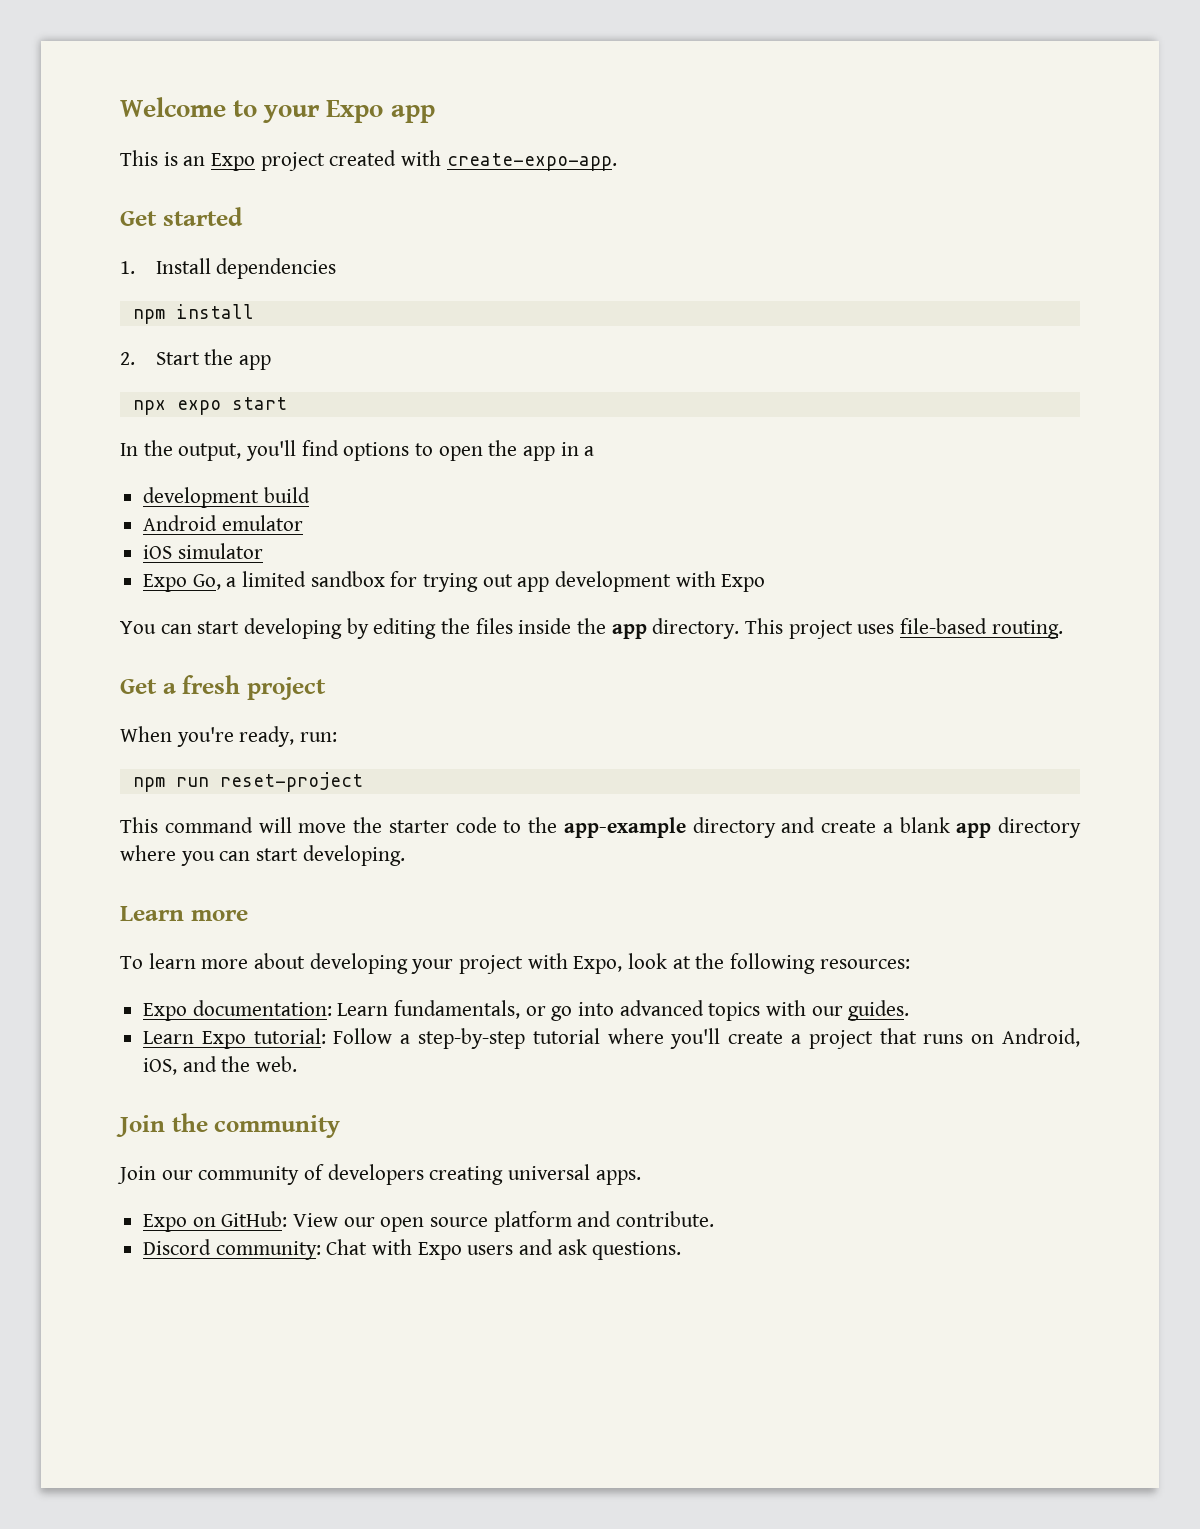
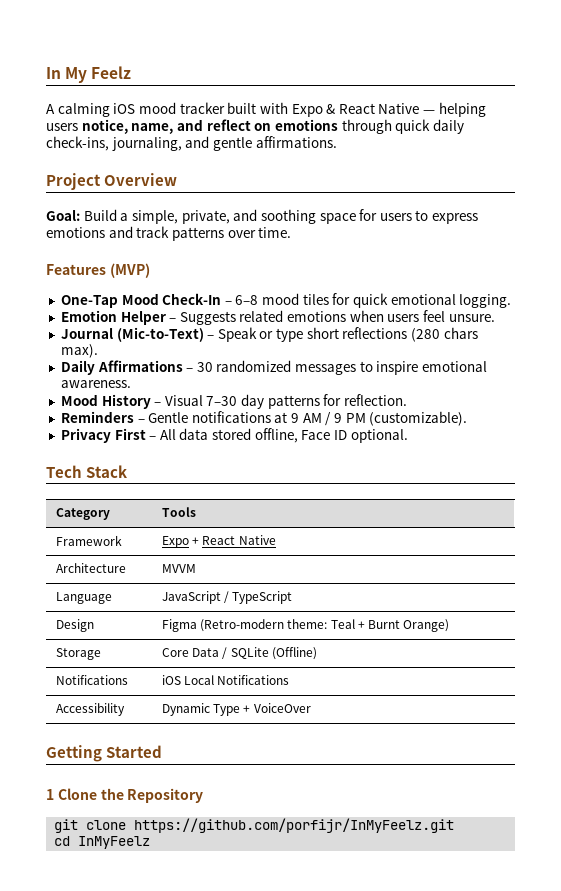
[120,97,435,123] [120,150,617,171] [120,207,243,226] [120,258,337,279] [132,304,254,324] [120,349,272,370] [132,397,287,415] [120,440,595,461] [143,487,310,508] [143,515,303,531] [143,543,263,559] [143,571,766,592] [120,618,1063,639] [120,675,326,700] [120,726,338,747] [132,772,363,792] [120,817,1081,838] [120,845,405,866] [120,906,248,921] [120,953,910,974] [143,1000,910,1021] [143,1028,1080,1049] [143,1056,298,1075] [116,1113,341,1138] [117,1164,641,1185] [143,1211,715,1232] [143,1239,682,1260] Welcome to your Expo app // This is an Expo project created with create-expo-app. // Get started // 1. Install dependencies // npm install // 2. Start the app // npx expo start // In the output, you'll find options to open the app in a // development build // Android emulator // iOS simulator // Expo Go, a limited sandbox for trying out app development with Expo // You can start developing by editing the files inside the app directory. This project uses file-based routing. // Get a fresh project // When you're ready, run: // npm run reset-project // This command will move the starter code to the app-example directory and create a blank app directory where you can start developing. // Learn more // To learn more about developing your project with Expo, look at the following resources: // Expo documentation: Learn fundamentals, or go into advanced topics with our guides. // Learn Expo tutorial: Follow a step-by-step tutorial where you'll create a project that runs on Android, iOS, and the web. // Join the community // Join our community of developers creating universal apps. // Expo on GitHub: View our open source platform and contribute. // Discord community: Chat with Expo users and ask questions. -> [46,66,132,83] [46,102,486,117] [46,119,464,134] [46,136,337,151] [46,173,178,190] [46,209,479,224] [46,226,292,241] [46,263,150,278] [60,293,512,308] [60,310,495,325] [60,327,478,342] [60,344,98,358] [60,360,488,375] [60,380,131,388] [60,394,408,409] [60,411,468,426] [60,428,408,443] [46,465,128,478] [55,508,110,520] [161,507,196,517] [55,535,122,546] [161,535,276,548] [55,563,126,573] [161,564,196,573] [55,592,112,604] [161,591,293,604] [55,619,94,632] [161,619,450,632] [55,648,101,660] [161,647,317,660] [55,675,128,685] [161,675,290,685] [55,703,125,716] [161,703,311,716] [46,745,163,762] [46,788,204,803] [54,818,455,833] [54,836,151,849] In My Feelz // A calming iOS mood tracker built with Expo & React Native — helping users notice, name, and reflect on emotions through quick daily check-ins, journaling, and gentle affirmations. // Project Overview // Goal: Build a simple, private, and soothing space for users to express emotions and track patterns over time. // Features (MVP) // One-Tap Mood Check-In – 6–8 mood tiles for quick emotional logging. // Emotion Helper – Suggests related emotions when users feel unsure. // Journal (Mic-to-Text) – Speak or type short reflections (280 chars max). // Daily Affirmations – 30 randomized messages to inspire emotional awareness. // Mood History – Visual 7–30 day patterns for reflection. // Reminders – Gentle notifications at 9 AM / 9 PM (customizable). // Privacy First – All data stored offline, Face ID optional. // Tech Stack // Category | Tools // Framework | Expo + React Native // Architecture | MVVM // Language | JavaScript / TypeScript // Design | Figma (Retro-modern theme: Teal + Burnt Orange) // Storage | Core Data / SQLite (Offline) // Notifications | iOS Local Notifications // Accessibility | Dynamic Type + VoiceOver // Getting Started // 1 Clone the Repository // git clone https://github.com/porfijr/InMyFeelz.git // cd InMyFeelz

